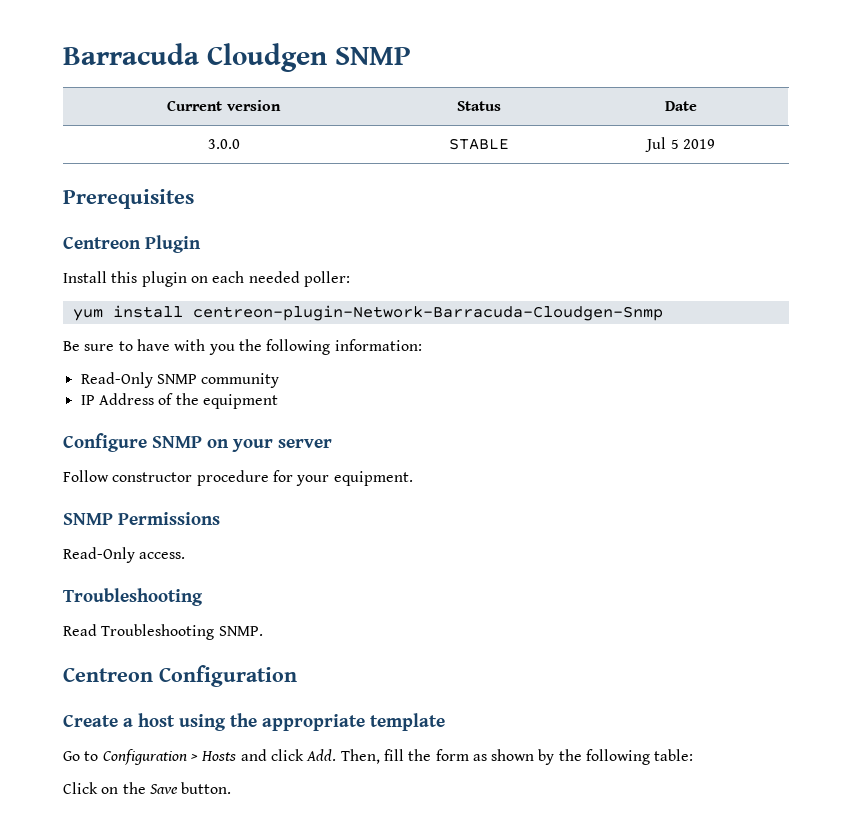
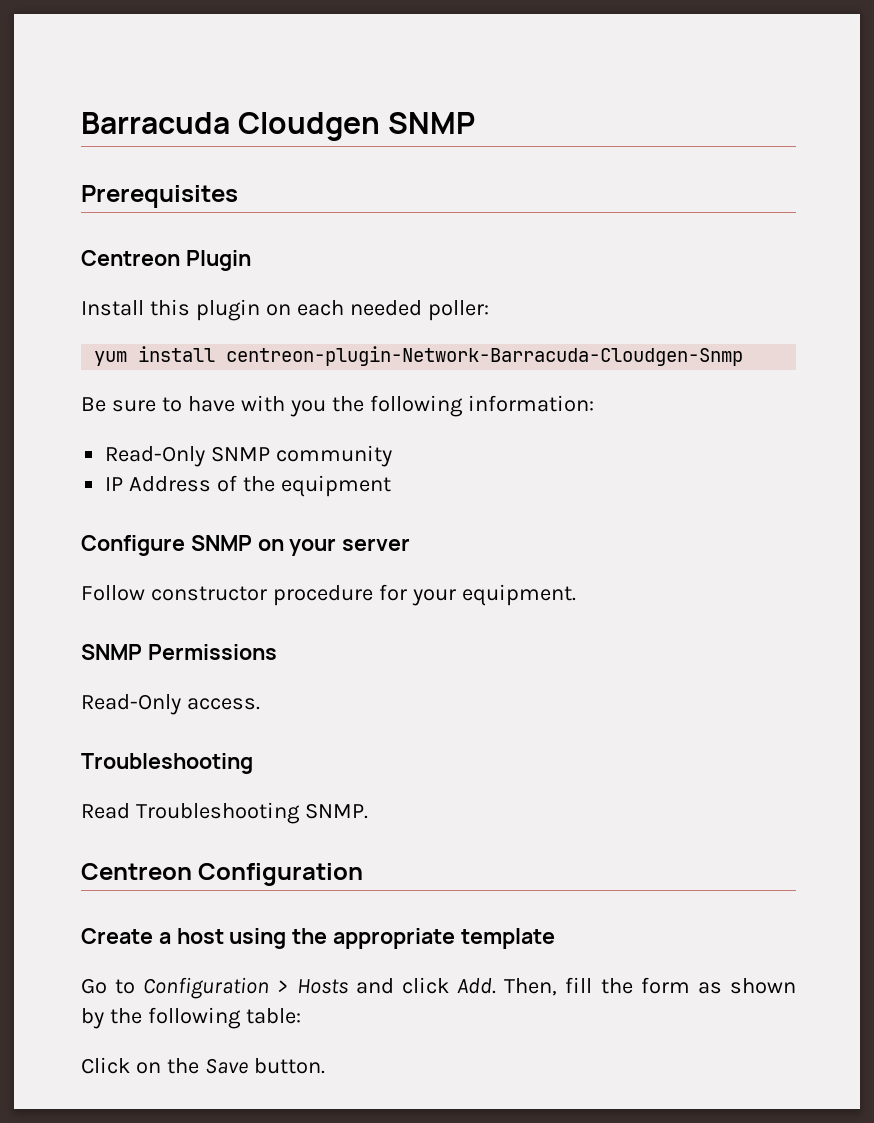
[167,100,281,111] [456,101,501,111] [665,101,697,111] [207,139,240,149] [448,138,509,150] [645,137,715,152] // Current version | Status | Date // 3.0.0 | STABLE | Jul 5 2019 -> (476, 123) none

